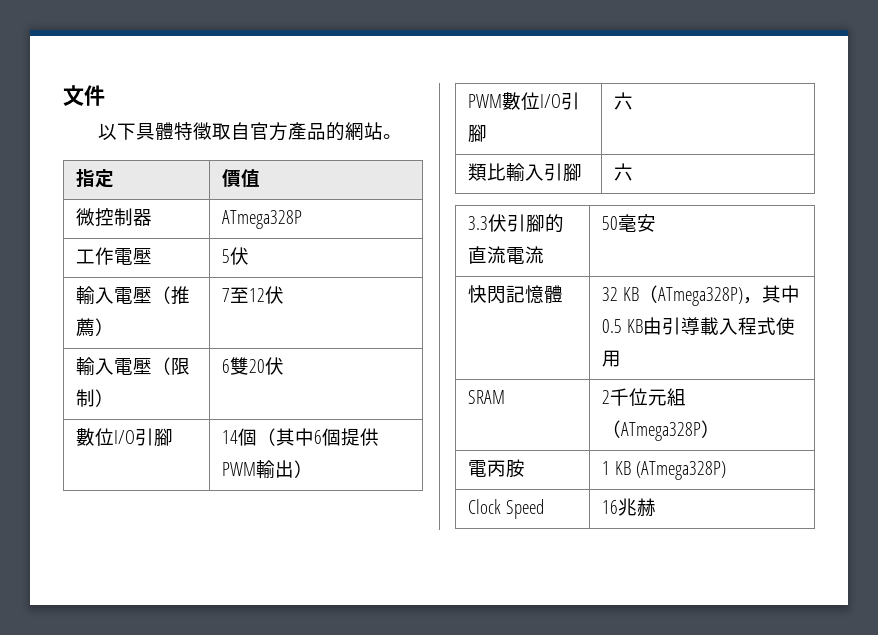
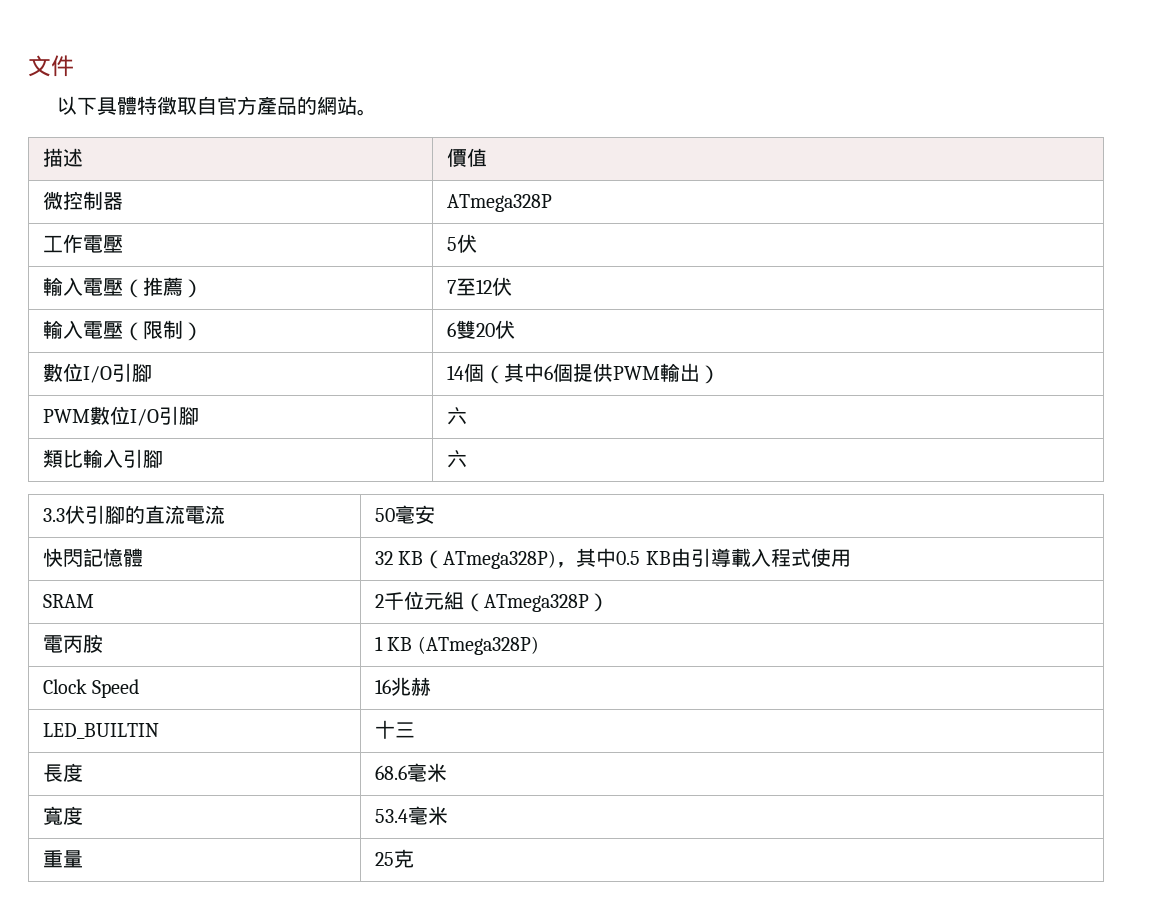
[76,168,115,188] 指定 -> [42,148,83,167] 描述
(657, 507) none -> [42,723,159,739] [374,720,415,739] [42,763,83,782] [374,763,447,782] [42,806,83,825] [374,806,448,825] [42,850,83,868] [374,849,414,868] // LED_BUILTIN | 十三 // 長度 | 68.6毫米 // 寬度 | 53.4毫米 // 重量 | 25克

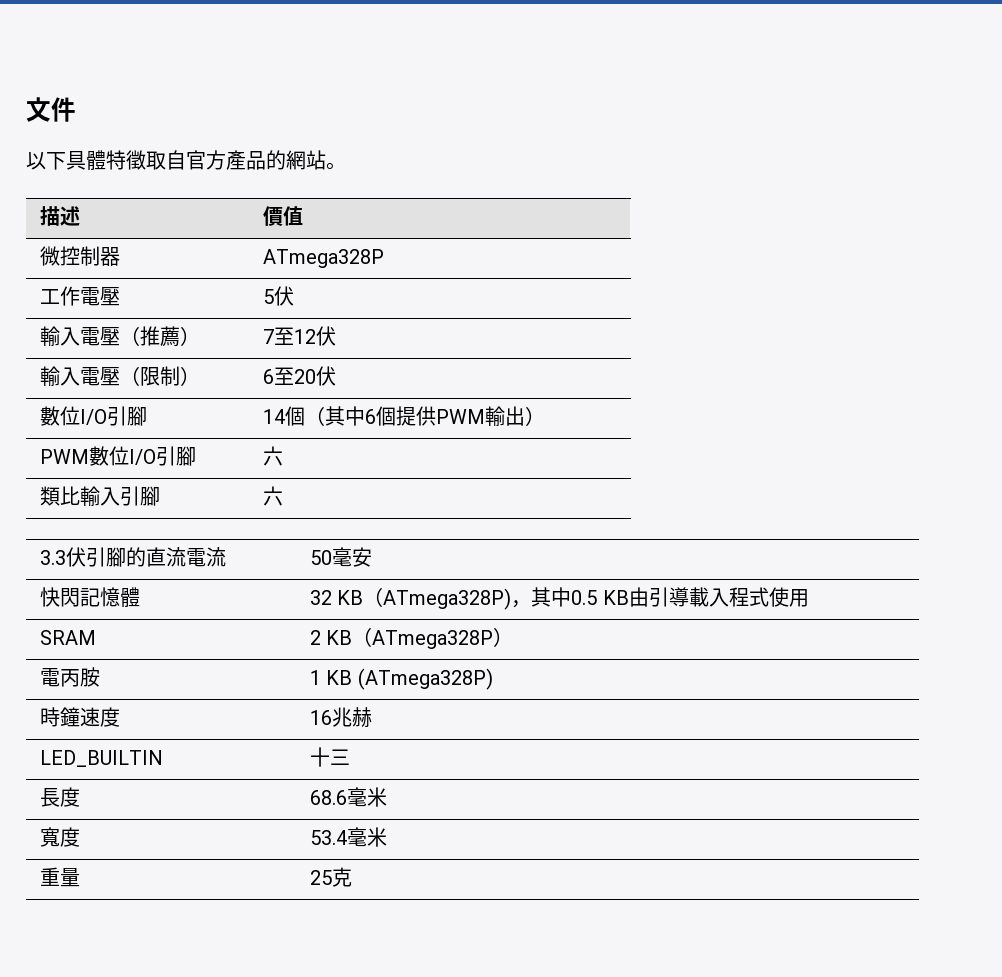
[455,320,476,339] 雙 -> [273,367,294,385] 至
[383,591,464,610] 千位元組 -> [326,630,353,645] KB
[42,679,140,698] Clock Speed -> [39,707,120,727] 時鐘速度

